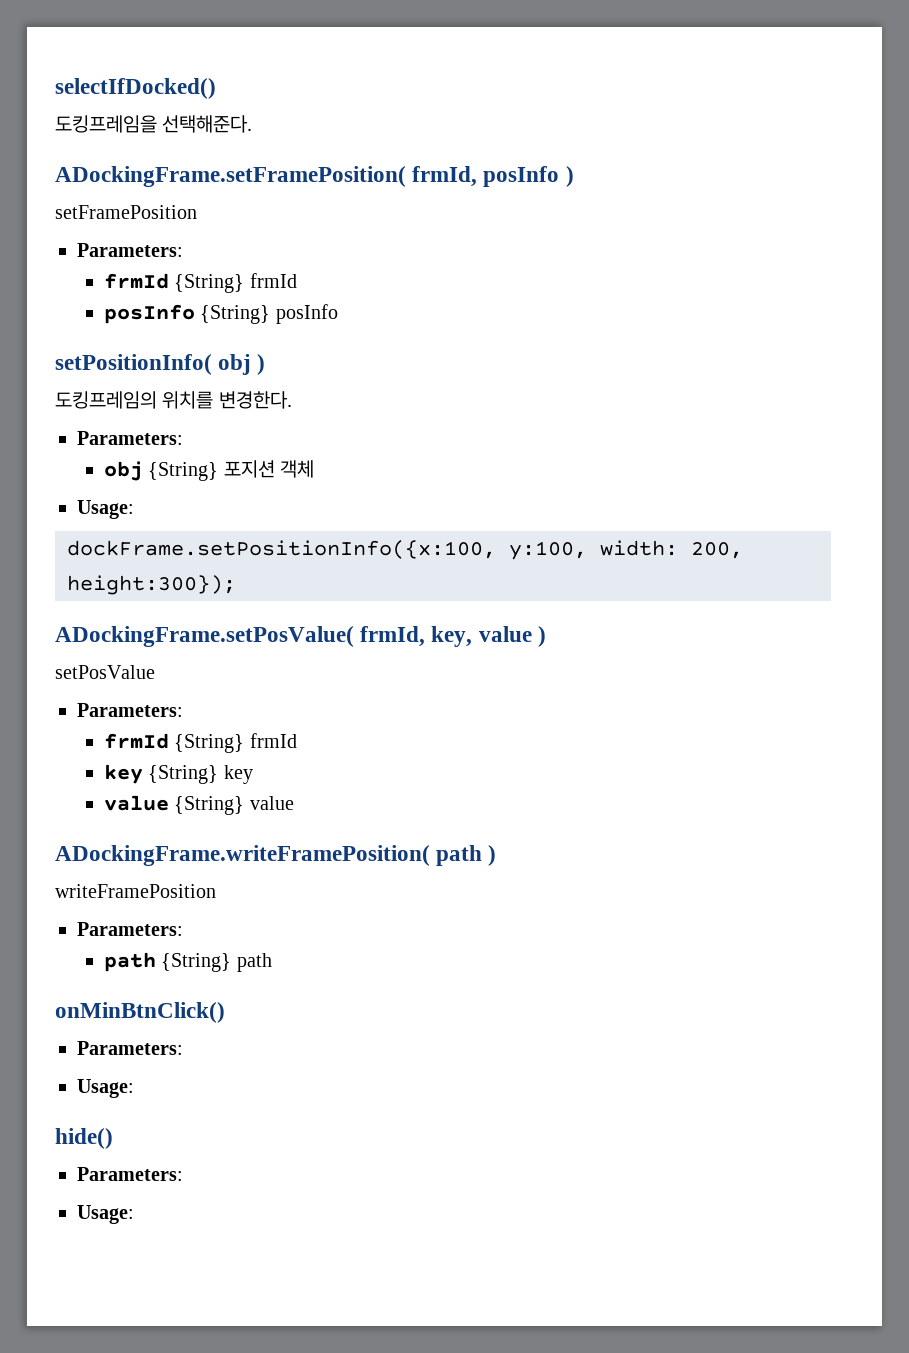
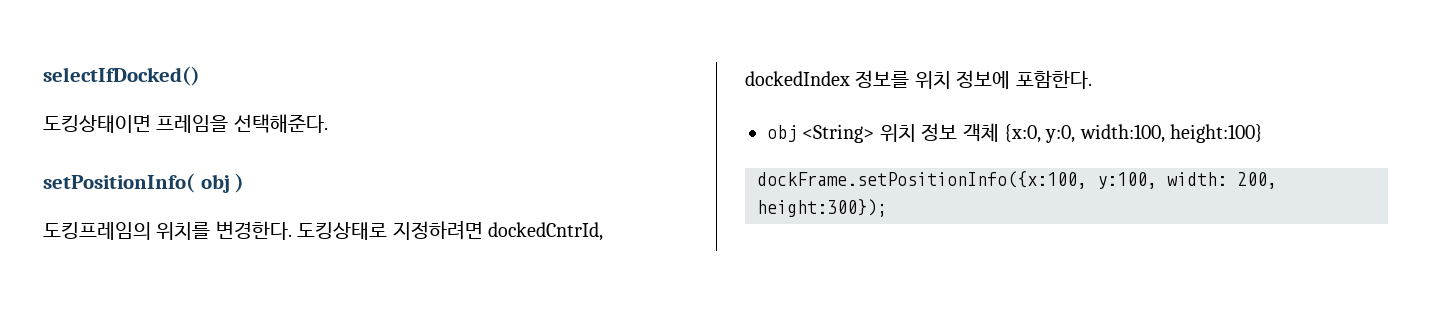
[55,115,157,133] 도킹프레임을 -> [43,115,229,133] 도킹상태이면 프레임을
[55,166,574,187] [55,205,197,219] [77,243,183,257] [103,273,297,293] [103,304,338,324] // ADockingFrame.setFramePosition( frmId, posInfo ) // setFramePosition // Parameters: // frmId {String} frmId // posInfo {String} posInfo -> (328, 123) none
[77,431,183,445] [103,460,315,481] [77,500,134,519] // Parameters: // obj {String} 포지션 객체 // Usage: -> [297,220,603,241] [745,70,1092,89] [767,123,1264,143] 도킹상태로 지정하려면 dockedCntrId, dockedIndex 정보를 위치 정보에 포함한다. // obj <String> 위치 정보 객체 {x:0, y:0, width:100, height:100}
[55,626,546,647] [55,665,155,679] [77,703,183,717] [103,733,297,753] [103,764,253,784] [103,795,294,815] [55,845,497,866] [55,884,216,898] [77,922,183,936] [103,952,272,972] [55,1002,225,1023] [77,1041,183,1055] [77,1079,134,1098] [55,1128,113,1149] [77,1167,183,1181] [77,1205,134,1224] // ADockingFrame.setPosValue( frmId, key, value ) // setPosValue // Parameters: // frmId {String} frmId // key {String} key // value {String} value // ADockingFrame.writeFramePosition( path ) // writeFramePosition // Parameters: // path {String} path // onMinBtnClick() // Parameters: // Usage: // hide() // Parameters: // Usage: -> (887, 208) none

